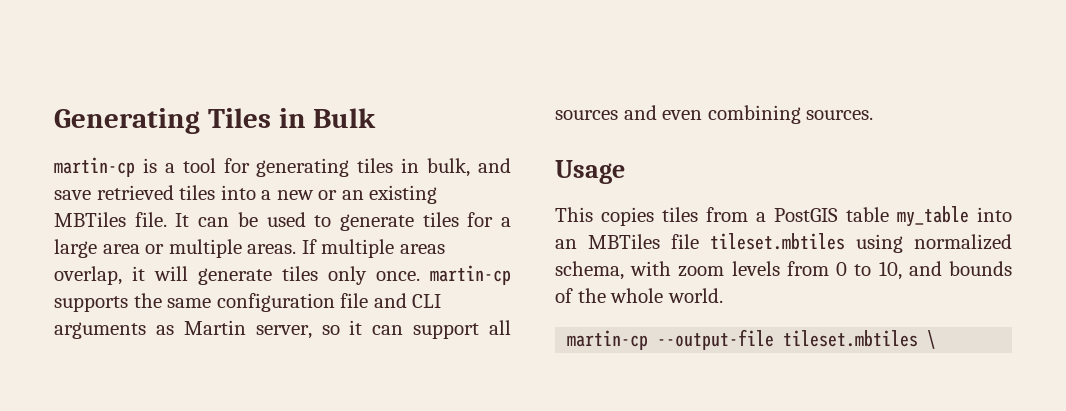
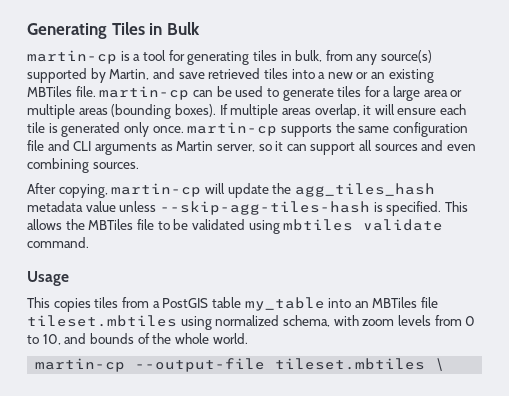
(471, 167) none -> [325,50,433,65] [27,68,150,83] from any source(s) supported by Martin,
[175,213,190,227] It -> [99,86,190,100] martin-cp
[247,244,297,254] areas. -> [78,104,216,119] areas (bounding boxes).
[198,266,318,285] generate tiles -> [397,104,467,115] [27,122,121,137] ensure each tile is generated
(874, 115) none -> [27,183,435,198] [27,201,468,216] [27,219,444,234] [27,237,89,248] // After copying, martin-cp will update the agg_tiles_hash metadata value unless --skip-agg-tiles-hash is specified. This allows the MBTiles file to be validated using mbtiles validate command.

